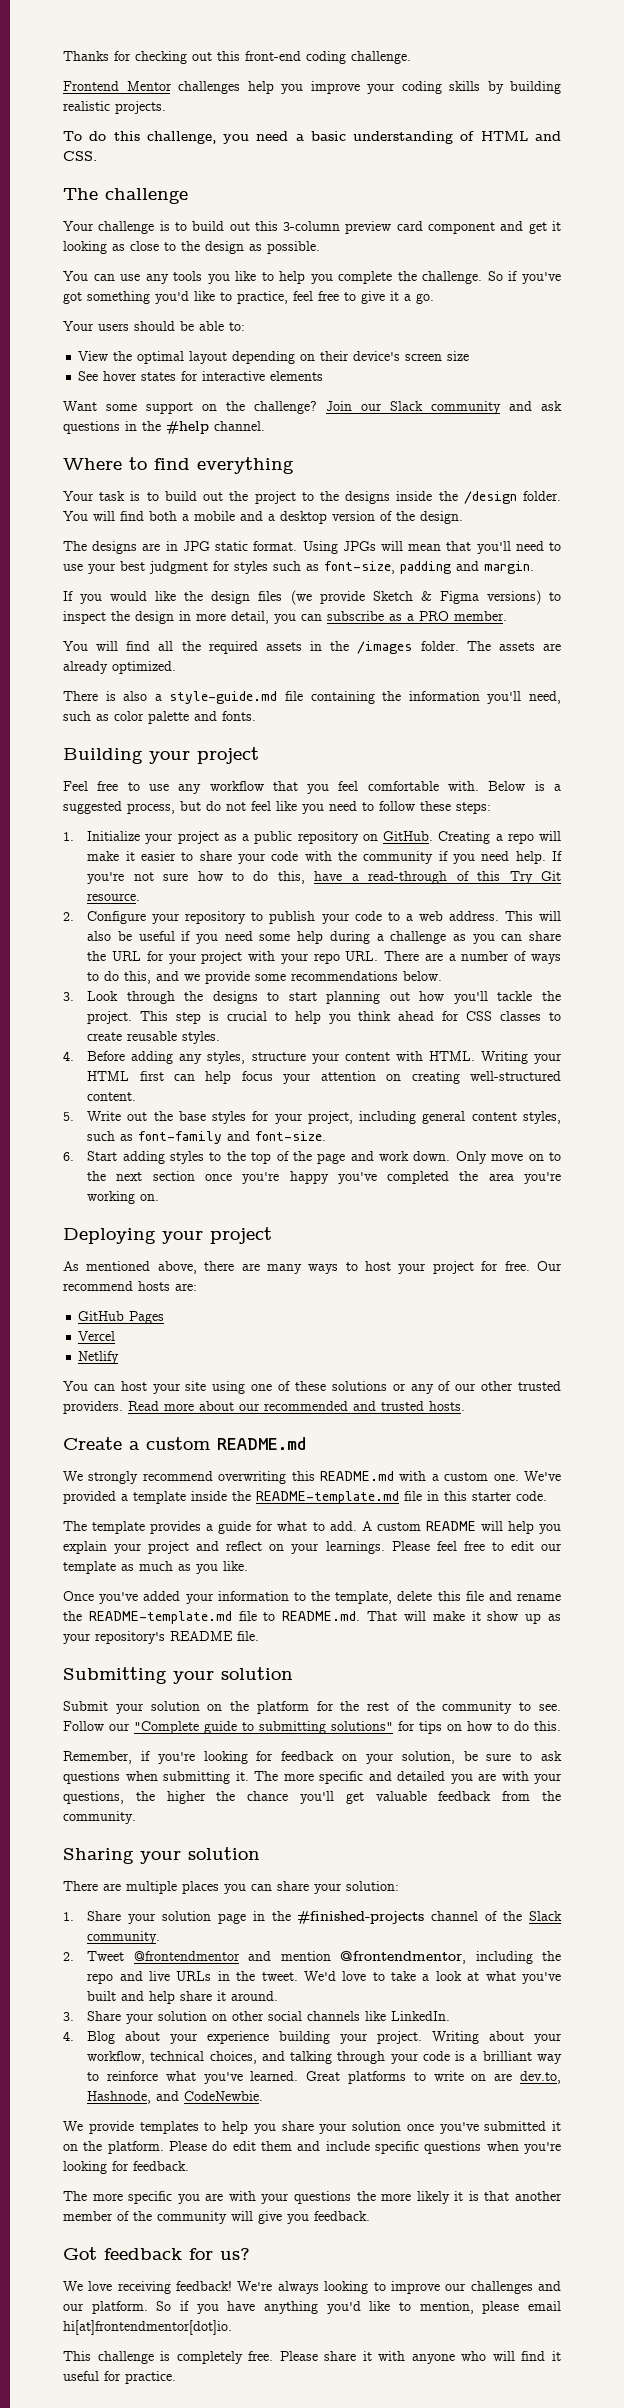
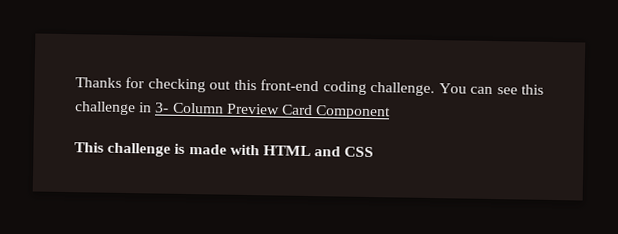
[63,81,561,94] [63,101,166,114] [63,131,561,144] [63,151,97,161] [63,188,188,204] [63,221,562,234] [63,241,320,254] [63,271,562,284] [63,291,434,304] [63,321,245,331] [78,351,470,364] [78,371,324,381] [63,401,562,414] [63,421,265,434] [63,457,294,474] [63,491,561,504] [63,511,463,524] [63,541,561,554] [63,561,534,574] [63,590,561,605] [63,611,507,624] [63,641,561,654] [63,661,176,674] [63,691,561,704] [63,711,256,724] [63,747,259,764] [63,781,562,794] [63,801,491,814] [63,831,561,844] [87,851,562,864] [87,871,561,884] [87,893,141,901] [63,911,561,924] [87,931,562,944] [87,951,561,964] [87,971,443,984] [63,991,561,1004] [87,1011,561,1024] [87,1031,221,1044] [63,1051,563,1064] [87,1071,561,1084] [87,1092,137,1101] [63,1111,562,1124] [87,1131,327,1144] [63,1151,561,1164] [87,1171,562,1184] [87,1191,160,1204] [63,1227,272,1244] [63,1261,562,1274] [63,1281,197,1291] [78,1311,165,1324] [78,1331,116,1341] [78,1351,120,1364] [63,1381,562,1394] [63,1401,465,1414] [63,1437,306,1450] [63,1471,561,1484] [63,1491,547,1504] [63,1521,561,1534] [63,1541,562,1554] [63,1561,248,1574] [63,1591,562,1604] [63,1611,561,1624] [63,1631,259,1644] [63,1667,293,1684] [63,1701,561,1714] [63,1721,561,1734] [63,1751,562,1764] [63,1771,562,1784] [63,1791,561,1804] [63,1811,136,1824] [63,1847,260,1864] [63,1881,399,1894] [63,1911,562,1924] [87,1931,161,1944] [63,1951,561,1964] [87,1971,562,1984] [87,1991,279,2004] [63,2011,451,2024] [63,2031,562,2044] [87,2051,563,2064] [87,2071,562,2084] [87,2091,264,2104] [63,2121,561,2134] [63,2141,561,2154] [63,2161,189,2174] [63,2191,562,2204] [63,2211,370,2224] [63,2247,250,2260] [63,2281,561,2294] [63,2301,561,2314] [63,2320,232,2335] [63,2351,561,2364] [63,2371,176,2384] // Frontend Mentor challenges help you improve your coding skills by building realistic projects. // To do this challenge, you need a basic understanding of HTML and CSS. // The challenge // Your challenge is to build out this 3-column preview card component and get it looking as close to the design as possible. // You can use any tools you like to help you complete the challenge. So if you've got something you'd like to practice, feel free to give it a go. // Your users should be able to: // View the optimal layout depending on their device's screen size // See hover states for interactive elements // Want some support on the challenge? Join our Slack community and ask questions in the #help channel. // Where to find everything // Your task is to build out the project to the designs inside the /design folder. You will find both a mobile and a desktop version of the design. // The designs are in JPG static format. Using JPGs will mean that you'll need to use your best judgment for styles such as font-size, padding and margin. // If you would like the design files (we provide Sketch & Figma versions) to inspect the design in more detail, you can subscribe as a PRO member. // You will find all the required assets in the /images folder. The assets are already optimized. // There is also a style-guide.md file containing the information you'll need, such as color palette and fonts. // Building your project // Feel free to use any workflow that you feel comfortable with. Below is a suggested process, but do not feel like you need to follow these steps: // 1. Initialize your project as a public repository on GitHub. Creating a repo will make it easier to share your code with the community if you need help. If you're not sure how to do this, have a read-through of this Try Git resource. // 2. Configure your repository to publish your code to a web address. This will also be useful if you need some help during a challenge as you can share the URL for your project with your repo URL. There are a number of ways to do this, and we provide some recommendations below. // 3. Look through the designs to start planning out how you'll tackle the project. This step is crucial to help you think ahead for CSS classes to create reusable styles. // 4. Before adding any styles, structure your content with HTML. Writing your HTML first can help focus your attention on creating well-structured content. // 5. Write out the base styles for your project, including general content styles, such as font-family and font-size. // 6. Start adding styles to the top of the page and work down. Only move on to the next section once you're happy you've completed the area you're working on. // Deploying your project // As mentioned above, there are many ways to host your project for free. Our recommend hosts are: // GitHub Pages // Vercel // Netlify // You can host your site using one of these solutions or any of our other trusted providers. Read more about our recommended and trusted hosts. // Create a custom README.md // We strongly recommend overwriting this README.md with a custom one. We've provided a template inside the README-template.md file in this starter code. // The template provides a guide for what to add. A custom README will help you explain your project and reflect on your learnings. Please feel free to edit our template as much as you like. // Once you've added your information to the template, delete this file and rename the README-template.md file to README.md. That will make it show up as your repository's README file. // Submitting your solution // Submit your solution on the platform for the rest of the community to see. Follow our "Complete guide to submitting solutions" for tips on how to do this. // Remember, if you're looking for feedback on your solution, be sure to ask questions when submitting it. The more specific and detailed you are with your questions, the higher the chance you'll get valuable feedback from the community. // Sharing your solution // There are multiple places you can share your solution: // 1. Share your solution page in the #finished-projects channel of the Slack community. // 2. Tweet @frontendmentor and mention @frontendmentor, including the repo and live URLs in the tweet. We'd love to take a look at what you've built and help share it around. // 3. Share your solution on other social channels like LinkedIn. // 4. Blog about your experience building your project. Writing about your workflow, technical choices, and talking through your code is a brilliant way to reinforce what you've learned. Great platforms to write on are dev.to, Hashnode, and CodeNewbie. // We provide templates to help you share your solution once you've submitted it on the platform. Please do edit them and include specific questions when you're looking for feedback. // The more specific you are with your questions the more likely it is that another member of the community will give you feedback. // Got feedback for us? // We love receiving feedback! We're always looking to improve our challenges and our platform. So if you have anything you'd like to mention, please email hi[at]frontendmentor[dot]io. // This challenge is completely free. Please share it with anyone who will find it useful for practice. -> [438,83,544,95] [75,101,392,120] [74,142,375,158] You can see this challenge in 3- Column Preview Card Component // This challenge is made with HTML and CSS

